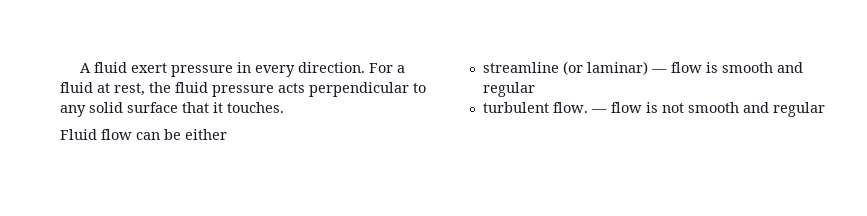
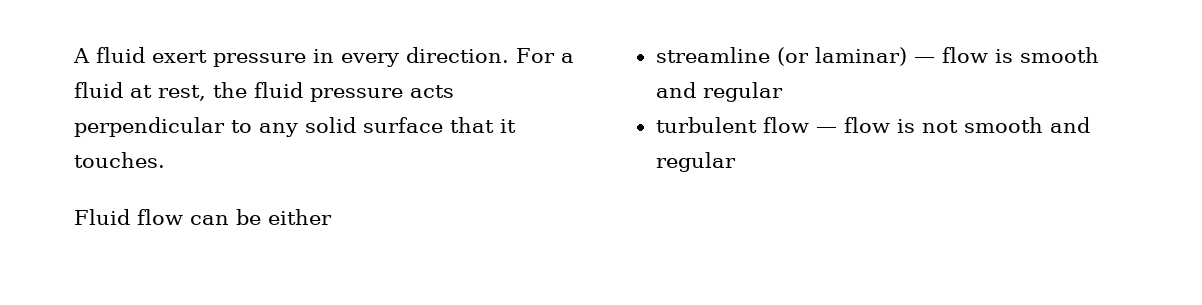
[552,102,588,113] flow. -> [762,117,809,133] flow

